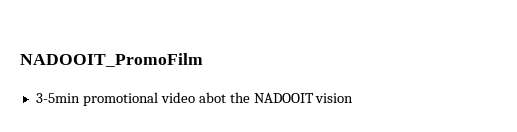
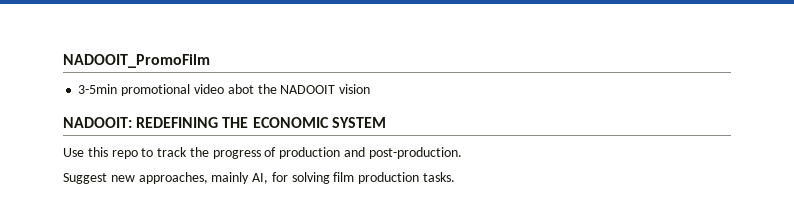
(354, 98) none -> [63,117,386,128] [63,147,462,159] [63,172,456,184] // NADOOIT: REDEFINING THE ECONOMIC SYSTEM // Use this repo to track the progress of production and post-production. // Suggest new approaches, mainly AI, for solving film production tasks.

